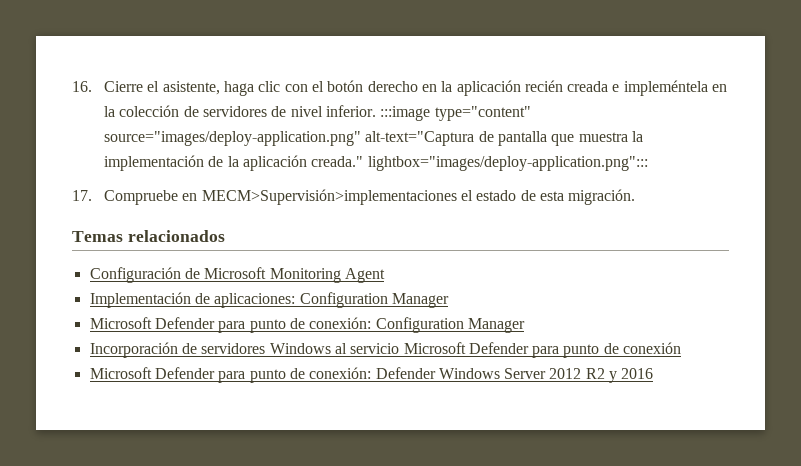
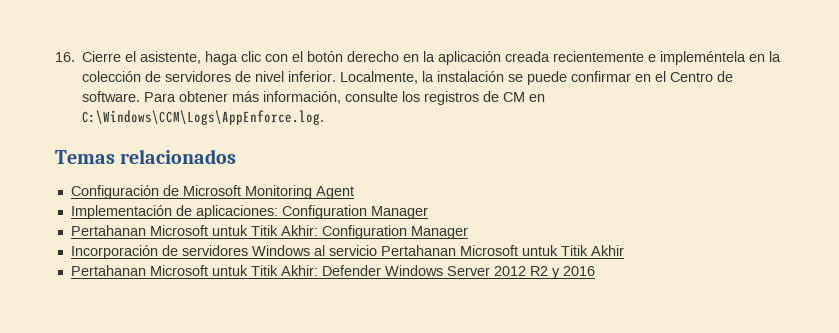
[524,80,609,92] recién creada -> [505,51,645,62] creada recientemente
[380,106,531,121] [103,131,643,146] [103,155,648,171] [72,189,636,205] :::image type="content" source="images/deploy-application.png" alt-text="Captura de pantalla que muestra la implementación de la aplicación creada." lightbox="images/deploy-application.png"::: // 17. Compruebe en MECM>Supervisión>implementaciones el estado de esta migración. -> [340,71,734,85] [82,91,546,105] [82,110,325,125] Localmente, la instalación se puede confirmar en el Centro de software. Para obtener más información, consulte los registros de CM en C:\Windows\CCM\Logs\AppEnforce.log.
[89,317,372,333] Microsoft Defender para punto de conexión: -> [70,225,318,236] Pertahanan Microsoft untuk Titik Akhir:
[403,342,682,358] [89,367,372,383] Microsoft Defender para punto de conexión // Microsoft Defender para punto de conexión: -> [380,245,624,256] [70,265,318,276] Pertahanan Microsoft untuk Titik Akhir // Pertahanan Microsoft untuk Titik Akhir:

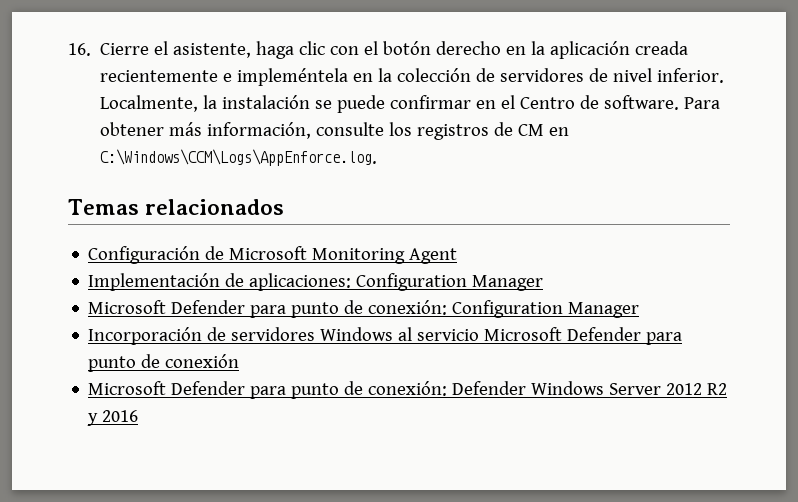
[70,225,318,236] Pertahanan Microsoft untuk Titik Akhir: -> [88,300,448,318] Microsoft Defender para punto de conexión:
[380,245,624,256] [70,265,318,276] Pertahanan Microsoft untuk Titik Akhir // Pertahanan Microsoft untuk Titik Akhir: -> [484,327,683,345] [88,354,240,372] [88,381,448,399] Microsoft Defender para punto de conexión // Microsoft Defender para punto de conexión:

